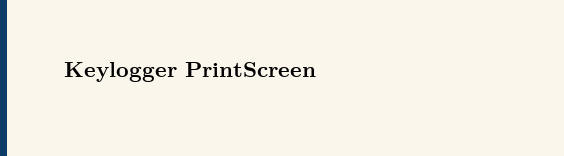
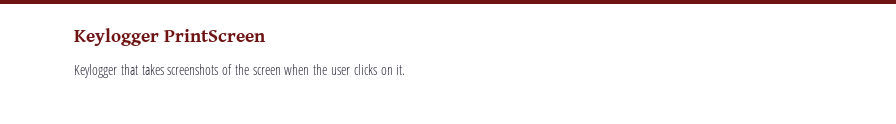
(316, 69) none -> [74,64,406,78] // Keylogger that takes screenshots of the screen when the user clicks on it.

